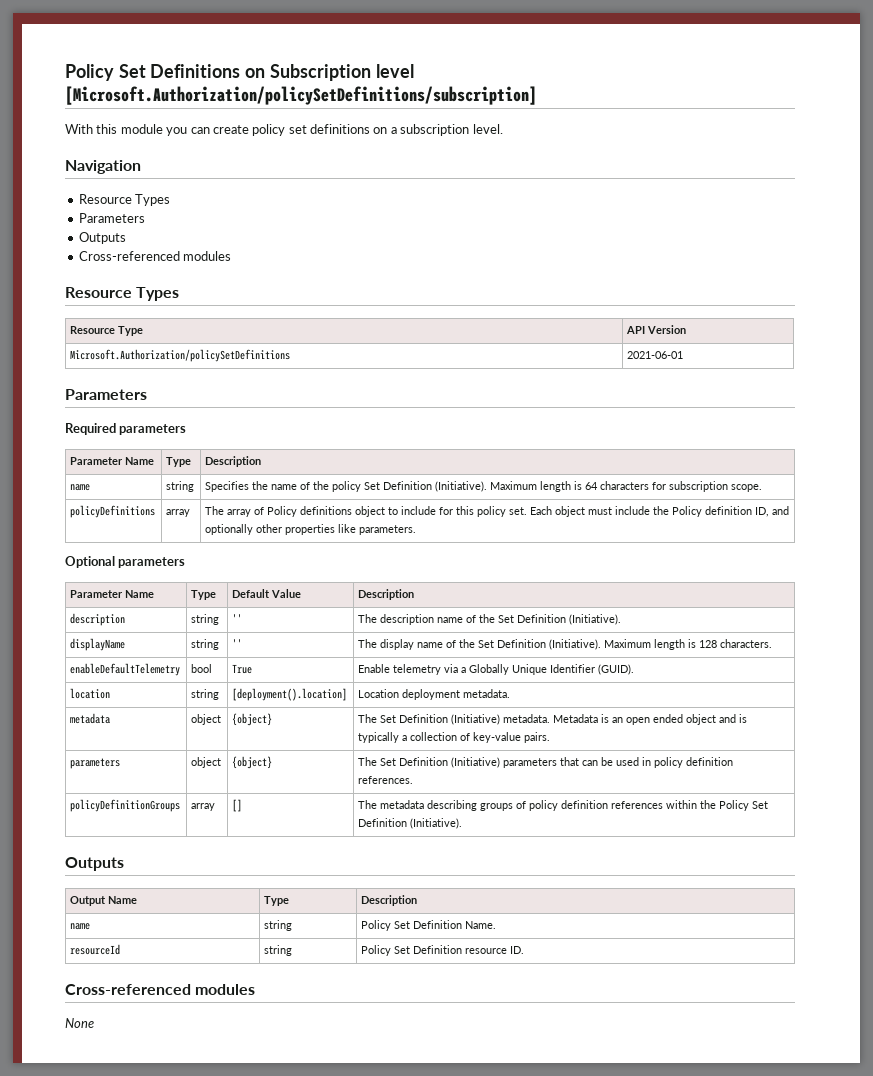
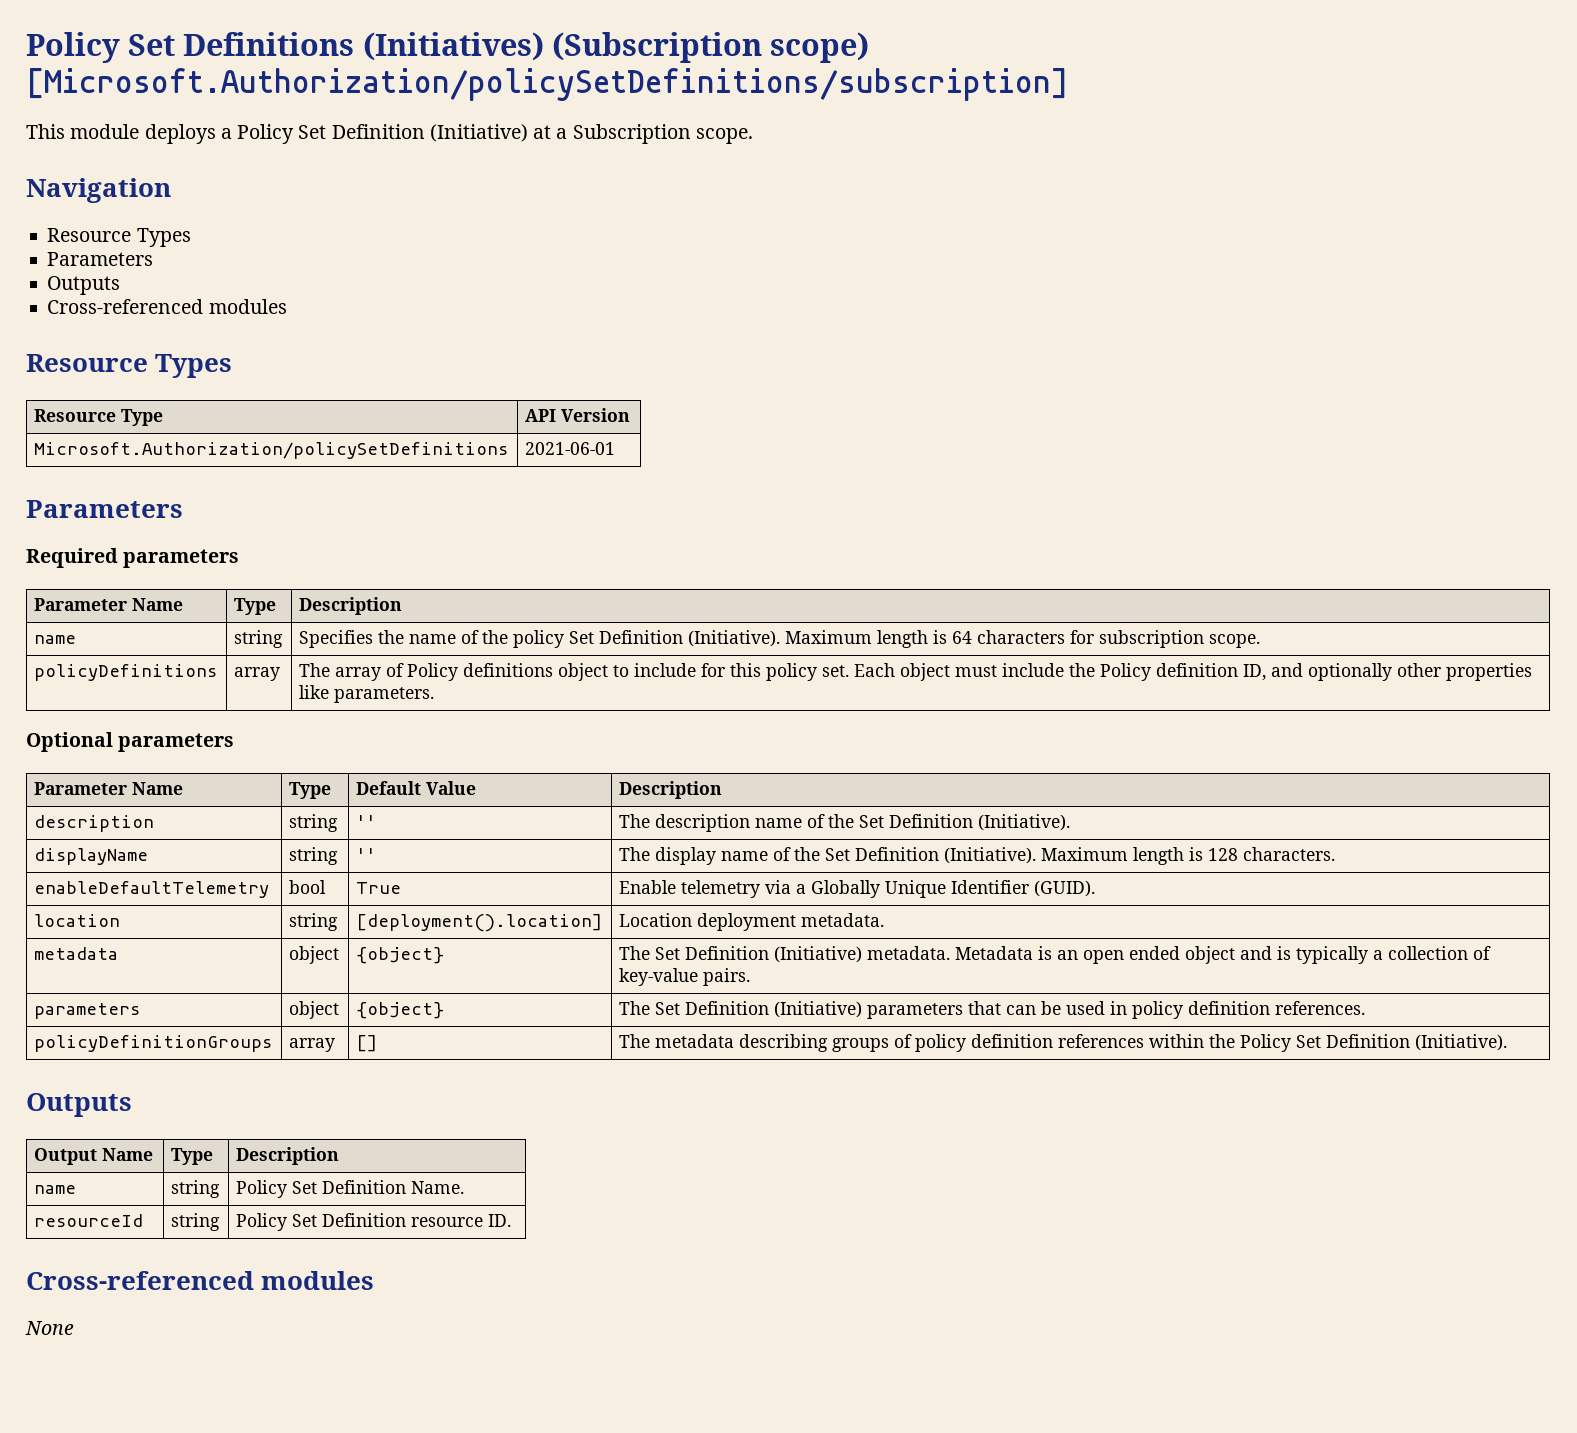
[245,64,414,81] [65,86,537,105] [65,124,503,136] on Subscription level [Microsoft.Authorization/policySetDefinitions/subscription] // With this module you can create policy set definitions on a subscription level. -> [362,32,870,63] [26,68,1069,101] [26,124,753,144] (Initiatives) (Subscription scope) [Microsoft.Authorization/policySetDefinitions/subscription] // This module deploys a Policy Set Definition (Initiative) at a Subscription scope.

